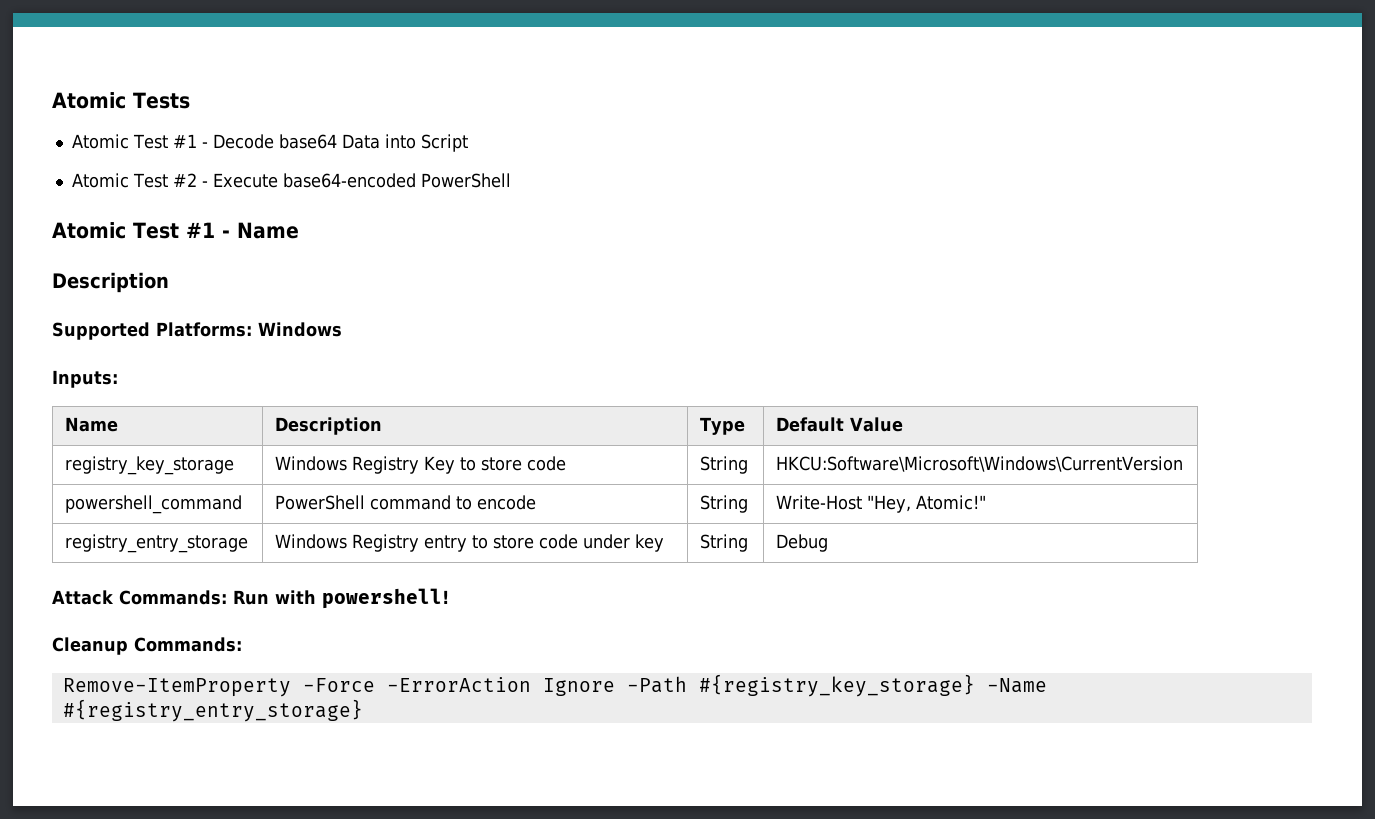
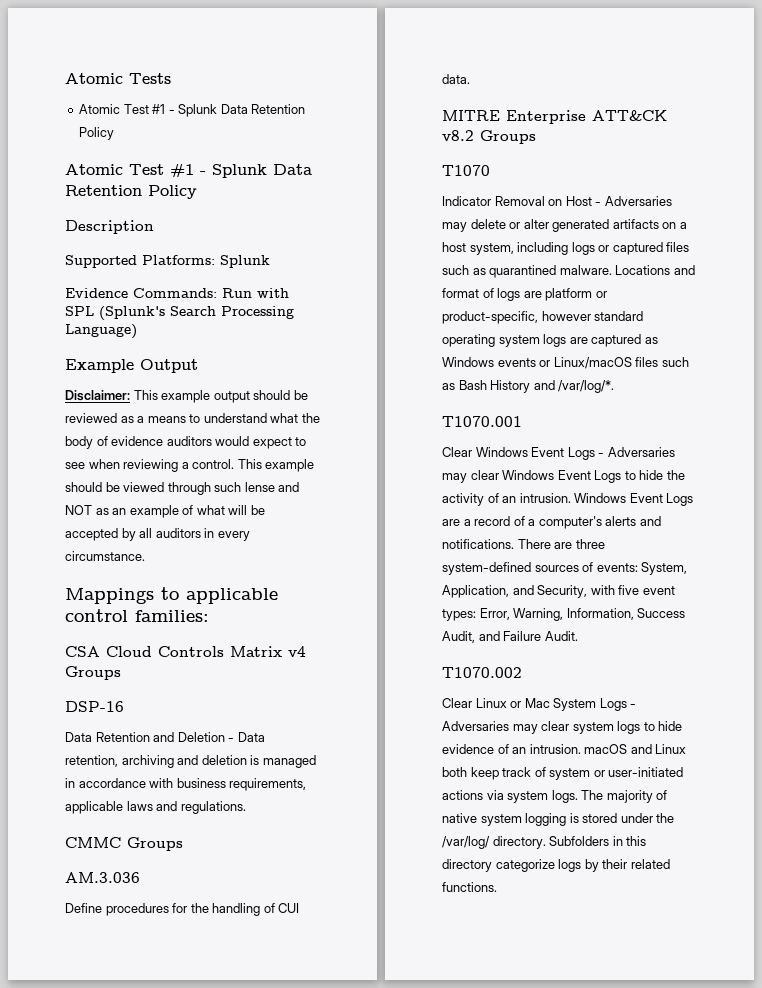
[212,134,468,152] [71,173,511,188] [52,222,299,239] Decode base64 Data into Script // Atomic Test #2 - Execute base64-encoded PowerShell // Atomic Test #1 - Name -> [178,104,306,117] [79,127,115,140] [65,163,312,178] [65,185,197,199] Splunk Data Retention Policy // Atomic Test #1 - Splunk Data Retention Policy
[258,322,342,337] [52,370,118,388] [65,417,119,432] [275,417,383,435] [700,417,746,435] [776,417,904,432] [65,456,235,475] [275,456,567,474] [700,456,749,474] [776,456,1184,472] [65,495,243,514] [275,495,537,510] [700,495,749,513] [776,495,987,513] [65,534,249,553] [275,534,665,552] [700,534,749,552] [776,534,829,552] [52,588,449,609] [52,637,242,655] [62,674,1047,697] [62,699,363,722] Windows // Inputs: // Name | Description | Type | Default Value // registry_key_storage | Windows Registry Key to store code | String | HKCU:Software\Microsoft\Windows\CurrentVersion // powershell_command | PowerShell command to encode | String | Write-Host "Hey, Atomic!" // registry_entry_storage | Windows Registry entry to store code under key | String | Debug // Attack Commands: Run with powershell! // Cleanup Commands: // Remove-ItemProperty -Force -ErrorAction Ignore -Path #{registry_key_storage} -Name #{registry_entry_storage} -> [220,255,270,268] [65,288,289,298] [65,306,294,320] [65,324,137,339] [65,359,198,373] [65,390,308,403] [65,413,320,423] [65,436,307,449] [65,459,315,472] [65,482,300,495] [65,505,265,518] [65,528,250,541] [65,551,145,561] [65,587,278,604] [65,609,209,622] [65,646,306,657] [65,666,121,680] [65,701,124,712] [65,732,265,742] [65,755,316,768] [65,778,307,791] [65,801,246,814] [65,837,183,851] [65,872,140,883] [65,903,300,916] [442,74,470,84] [442,110,667,124] [442,130,536,144] [442,165,490,176] [442,196,672,206] [442,219,687,232] [442,242,690,255] [442,265,695,278] [442,288,607,301] [442,311,644,324] [442,334,658,347] [442,357,689,369] [442,380,615,393] [442,416,522,427] [442,447,675,460] [442,470,685,483] [442,493,694,506] [442,516,661,529] [442,539,605,549] [442,562,688,575] [442,585,675,598] [442,608,686,621] [442,631,578,643] [442,667,522,678] [442,698,637,711] [442,721,683,734] [442,744,687,754] [442,767,684,780] [442,790,668,803] [442,813,675,826] [442,836,647,849] [442,859,670,872] [442,882,497,892] Splunk // Evidence Commands: Run with SPL (Splunk's Search Processing Language) // Example Output // Disclaimer: This example output should be reviewed as a means to understand what the body of evidence auditors would expect to see when reviewing a control. This example should be viewed through such lense and NOT as an example of what will be accepted by all auditors in every circumstance. // Mappings to applicable control families: // CSA Cloud Controls Matrix v4 Groups // DSP-16 // Data Retention and Deletion - Data retention, archiving and deletion is managed in accordance with business requirements, applicable laws and regulations. // CMMC Groups // AM.3.036 // Define procedures for the handling of CUI data. // MITRE Enterprise ATT&CK v8.2 Groups // T1070 // Indicator Removal on Host - Adversaries may delete or alter generated artifacts on a host system, including logs or captured files such as quarantined malware. Locations and format of logs are platform or product-specific, however standard operating system logs are captured as Windows events or Linux/macOS files such as Bash History and /var/log/*. // T1070.001 // Clear Windows Event Logs - Adversaries may clear Windows Event Logs to hide the activity of an intrusion. Windows Event Logs are a record of a computer's alerts and notifications. There are three system-defined sources of events: System, Application, and Security, with five event types: Error, Warning, Information, Success Audit, and Failure Audit. // T1070.002 // Clear Linux or Mac System Logs - Adversaries may clear system logs to hide evidence of an intrusion. macOS and Linux both keep track of system or user-initiated actions via system logs. The majority of native system logging is stored under the /var/log/ directory. Subfolders in this directory categorize logs by their related functions.

